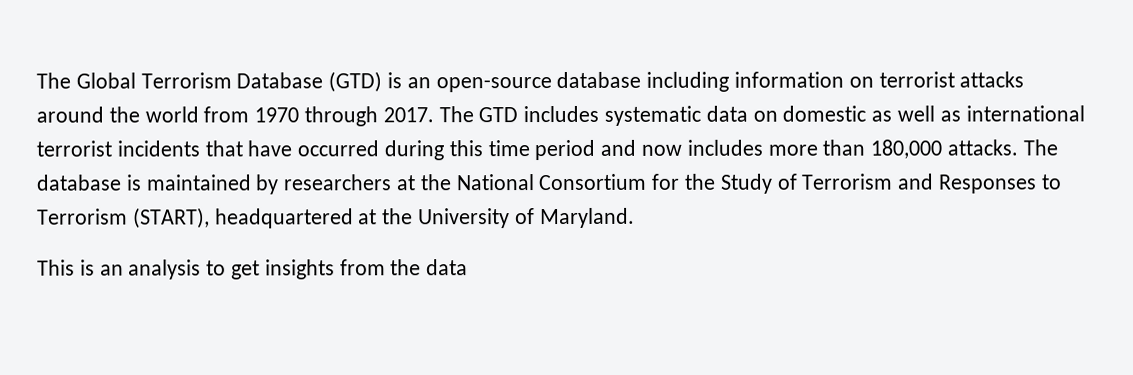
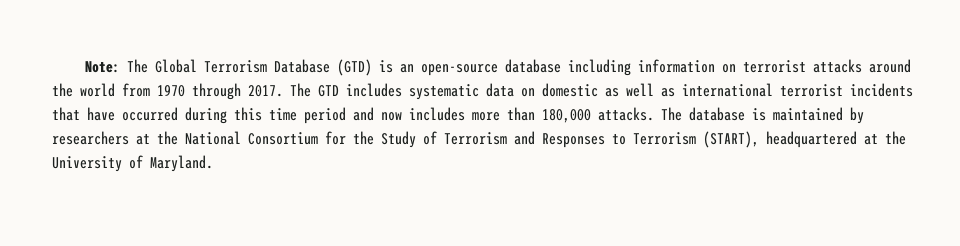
(36, 80) none -> [85,61,121,73] Note:
[37,259,469,280] // This is an analysis to get insights from the data -> (213, 163) none

